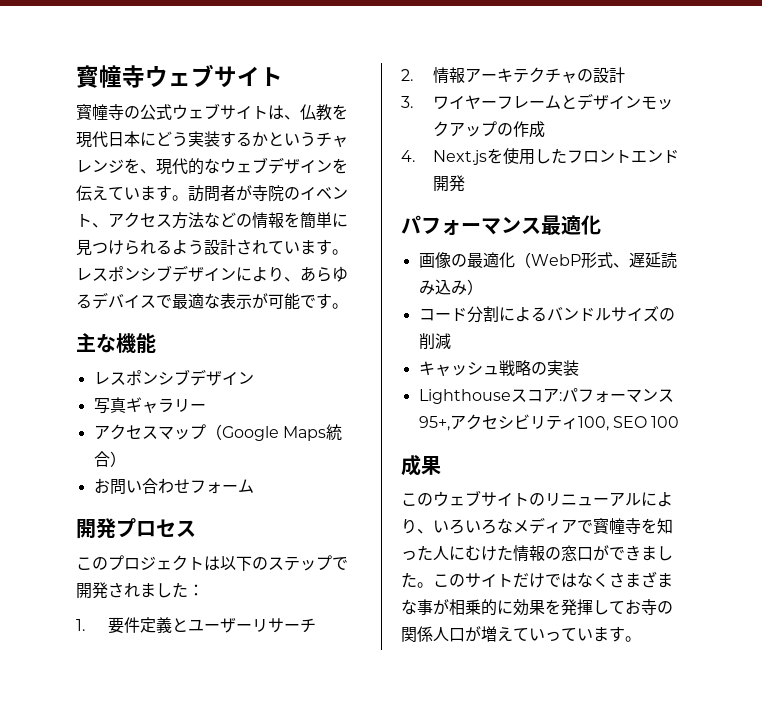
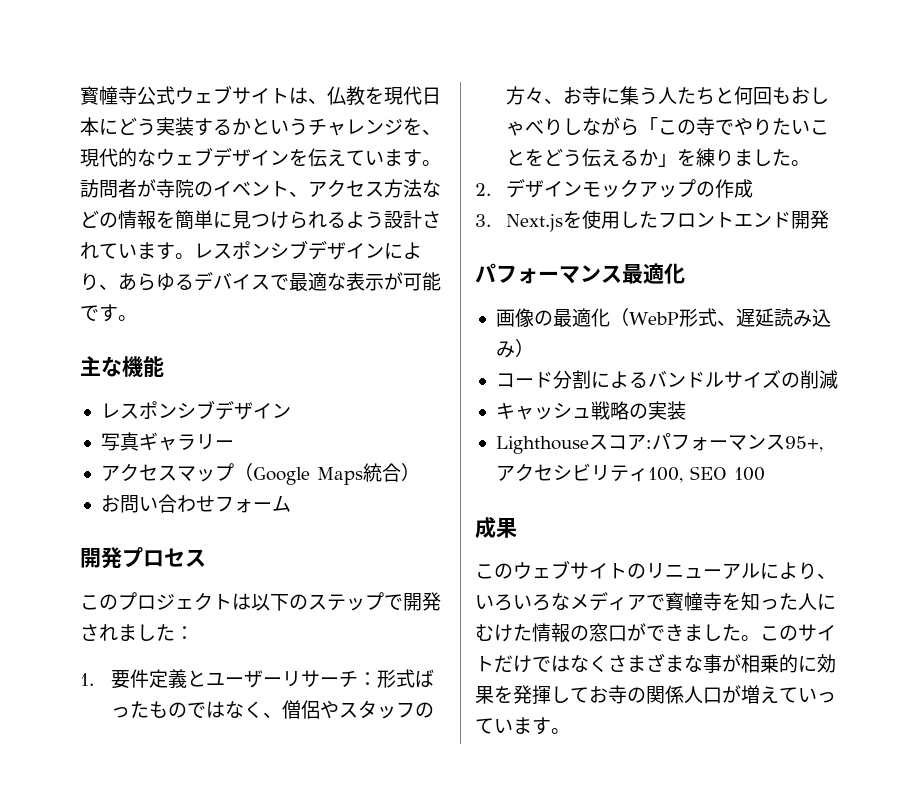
[76,64,283,88] [76,104,140,120] 寳幢寺ウェブサイト // 寳幢寺の -> [80,86,137,105] 寳幢寺
[401,67,625,84] [401,95,577,110] // 2.情報アーキテクチャの設計 // 3.ワイヤーフレームと -> [357,669,434,688] [110,700,434,719] [505,86,829,105] [505,117,829,136] [505,148,810,167] [475,183,491,196] ：形式ばったものではなく、僧侶やスタッフの方々、お寺に集う人たちと何回もおしゃべりしながら「この寺でやりたいことをどう伝えるか」を練りました。 // 2.
[401,150,415,162] 4. -> [475,214,491,227] 3.

